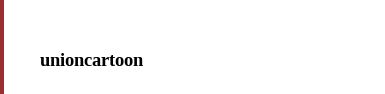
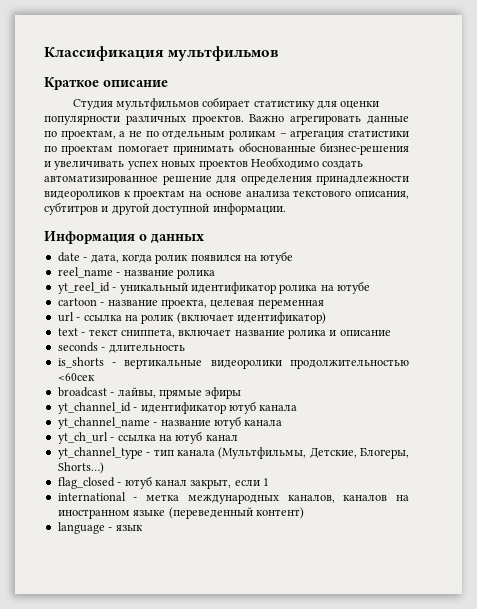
[40,53,144,66] unioncartoon -> [44,46,279,61] [44,77,168,90] [72,97,380,110] [44,114,410,125] [44,130,410,140] [44,142,409,155] [44,157,364,170] [44,175,409,185] [44,190,410,200] [44,202,286,215] [44,231,204,244] [57,251,294,264] [57,267,215,279] [57,281,370,294] [57,298,324,309] [57,312,326,324] [57,328,391,339] [57,342,185,353] [57,357,409,369] [57,373,95,381] [57,387,242,399] [57,401,298,414] [57,416,283,429] [57,431,238,444] [57,447,409,459] [57,462,104,474] [57,476,269,489] [57,492,409,504] [57,507,304,519] [57,522,143,534] Классификация мультфильмов // Краткое описание // Студия мультфильмов собирает статистику для оценки популярности различных проектов. Важно агрегировать данные по проектам, а не по отдельным роликам – агрегация статистики по проектам помогает принимать обоснованные бизнес-решения и увеличивать успех новых проектов Необходимо создать автоматизированное решение для определения принадлежности видеороликов к проектам на основе анализа текстового описания, субтитров и другой доступной информации. // Информация о данных // date - дата, когда ролик появился на ютубе // reel_name - название ролика // yt_reel_id - уникальный идентификатор ролика на ютубе // cartoon - название проекта, целевая переменная // url - ссылка на ролик (включает идентификатор) // text - текст сниппета, включает название ролика и описание // seconds - длительность // is_shorts - вертикальные видеоролики продолжительностью <60сек // broadcast - лайвы, прямые эфиры // yt_channel_id - идентификатор ютуб канала // yt_channel_name - название ютуб канала // yt_ch_url - ссылка на ютуб канал // yt_channel_type - тип канала (Мультфильмы, Детские, Блогеры, Shorts…) // flag_closed - ютуб канал закрыт, если 1 // international - метка международных каналов, каналов на иностранном языке (переведенный контент) // language - язык

